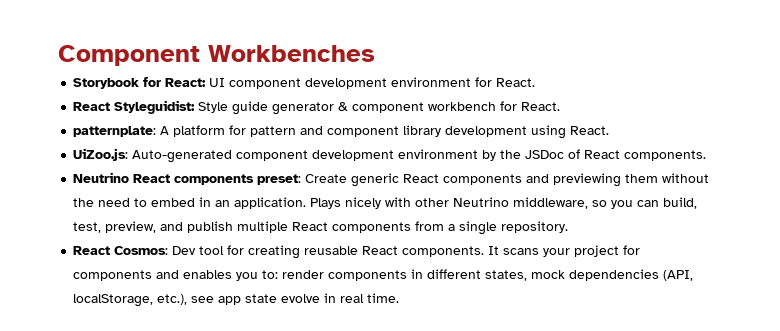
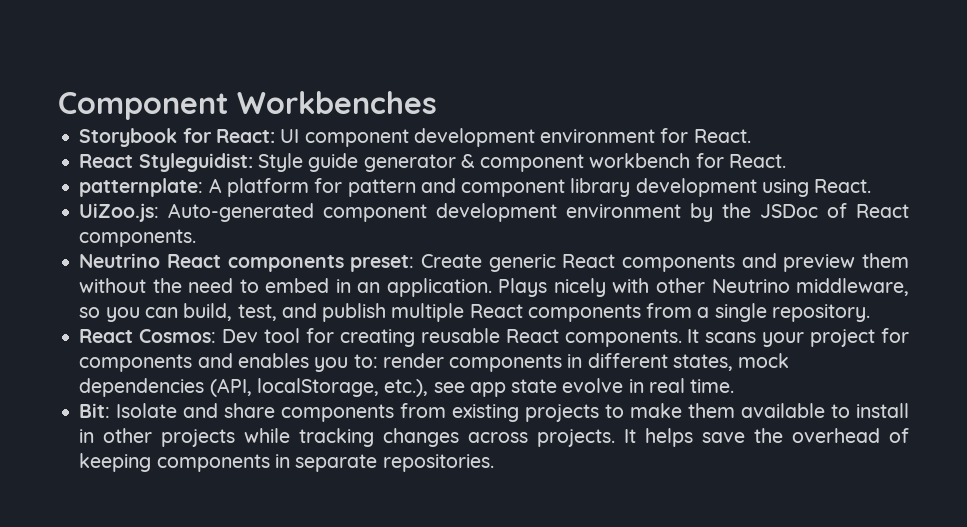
[553,173,622,187] previewing -> [783,254,856,272] preview
[105,221,157,233] preview, -> (277, 312) none
(400, 298) none -> [79,403,910,422] [79,428,910,447] [79,453,494,472] // Bit: Isolate and share components from existing projects to make them available to install in other projects while tracking changes across projects. It helps save the overhead of keeping components in separate repositories.

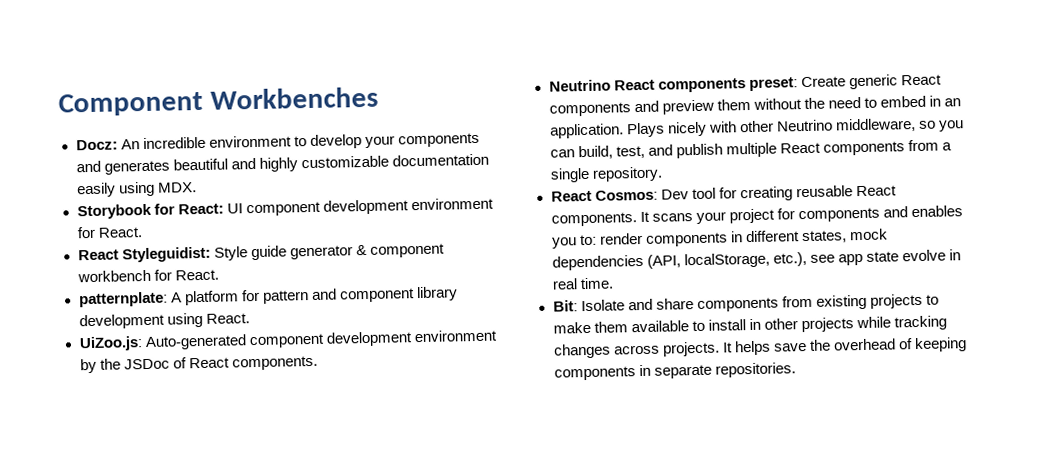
(437, 102) none -> [75,132,480,151] [75,153,489,175] [76,181,197,198] // Docz: An incredible environment to develop your components and generates beautiful and highly customizable documentation easily using MDX.

